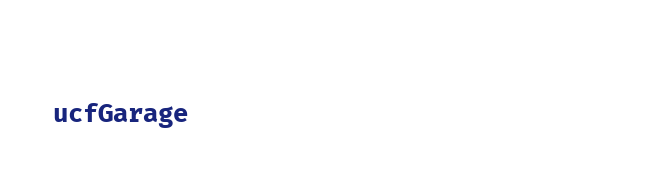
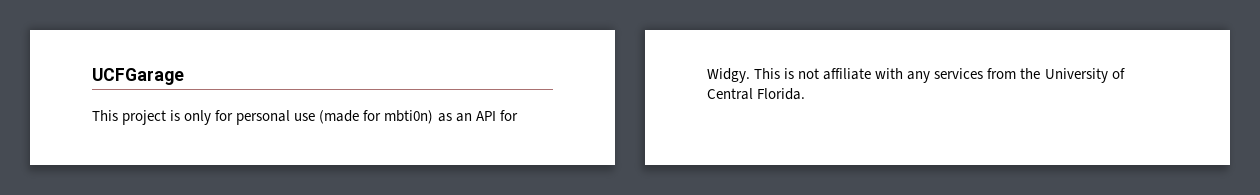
[53,103,188,128] ucfGarage -> [92,68,184,85] [92,110,518,125] [707,68,1125,83] [707,88,806,100] UCFGarage // This project is only for personal use (made for mbti0n) as an API for Widgy. This is not affiliate with any services from the University of Central Florida.

